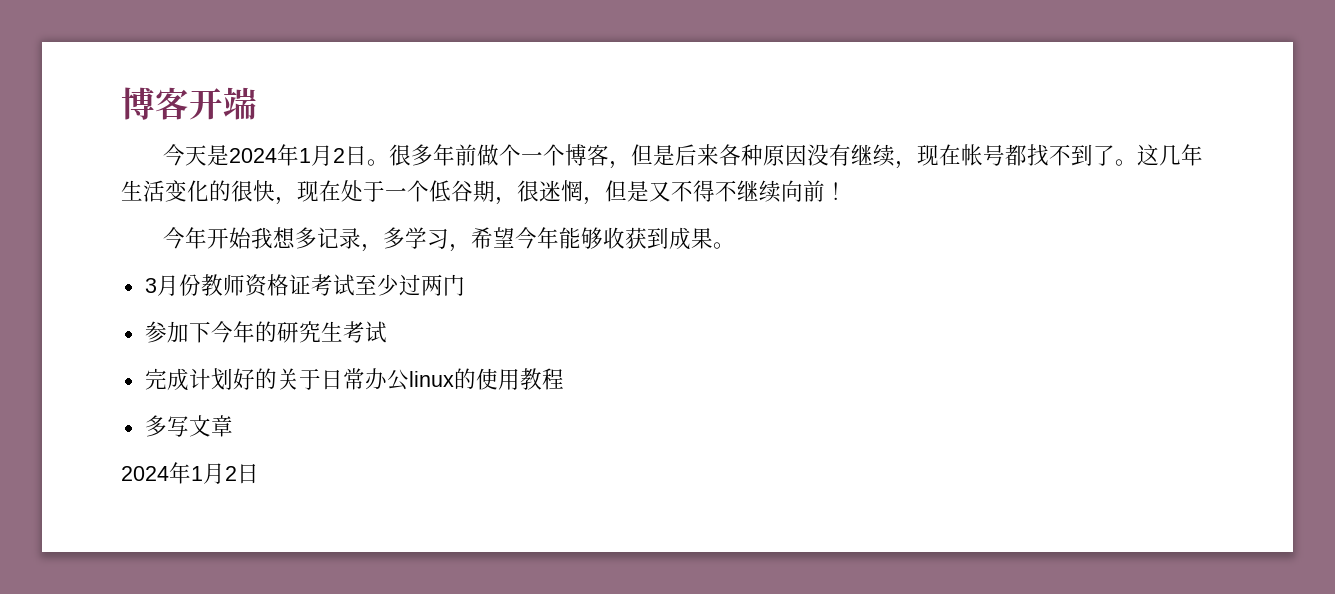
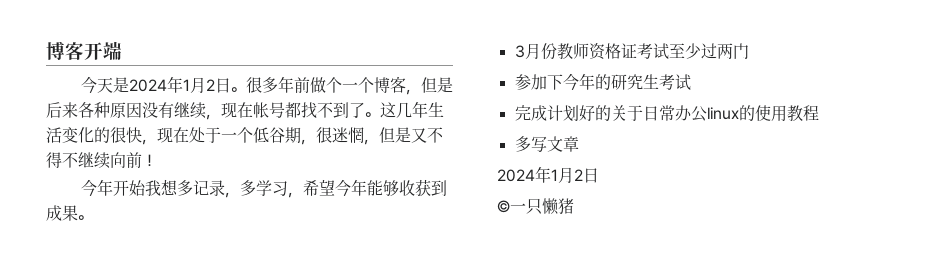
(259, 473) none -> [497,198,574,215] // ©一只懒猪

